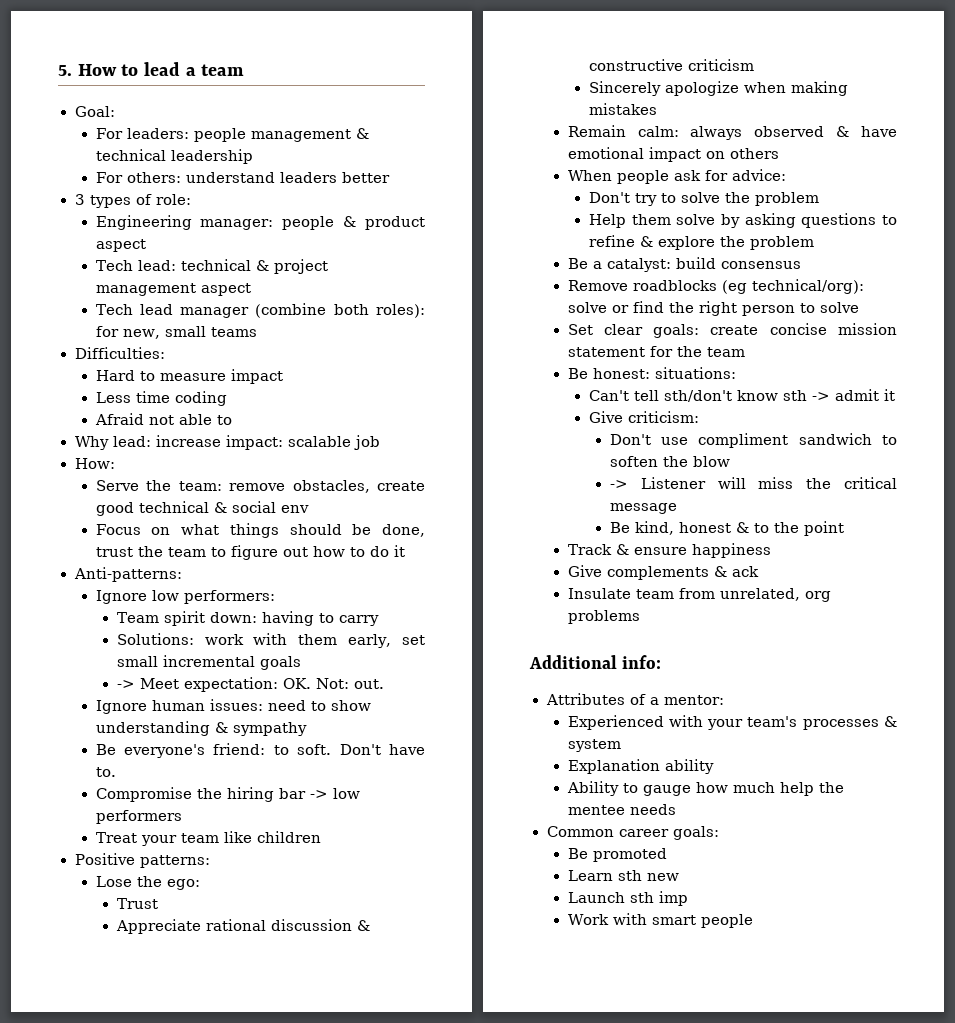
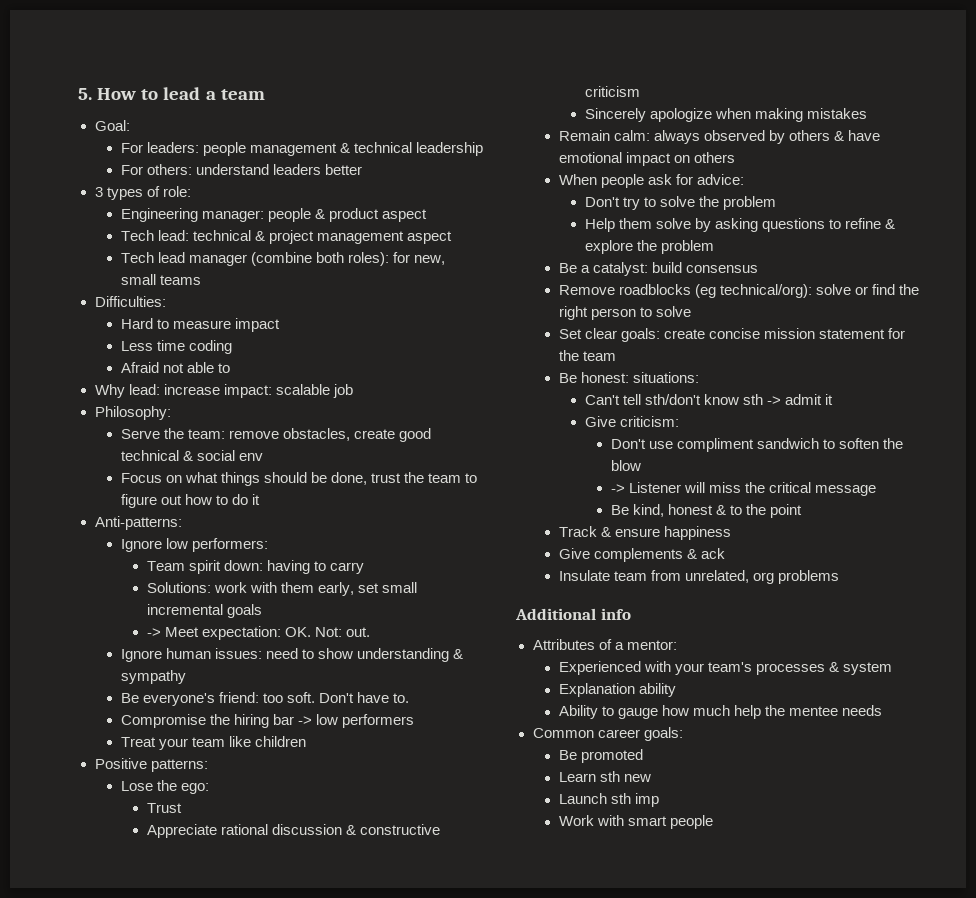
[74,458,115,469] How: -> [94,406,171,420] Philosophy:
[273,745,289,755] to -> [262,693,283,703] too
(825, 131) none -> [768,130,830,144] by others
[622,655,662,669] info: -> [600,608,631,620] info

